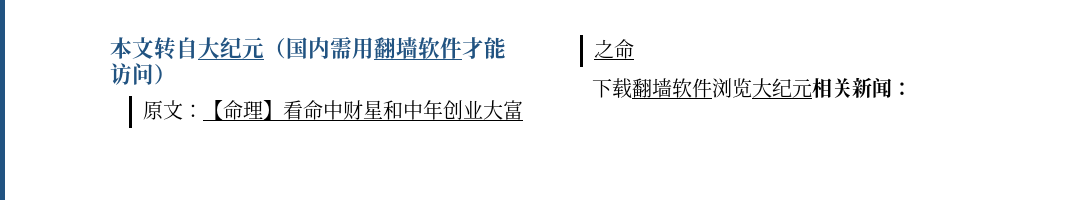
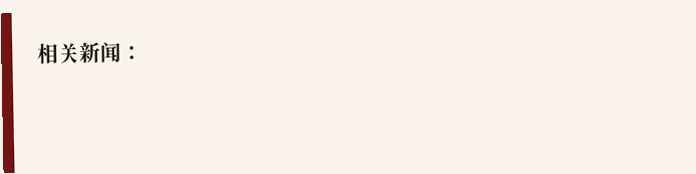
[110,36,506,60] [110,63,176,85] [143,100,524,120] [594,39,635,59] [591,78,812,99] 本文转自大纪元（国内需用翻墙软件才能访问） // 原文：【命理】看命中财星和中年创业大富之命 // 下载翻墙软件浏览大纪元 -> (37, 53) none

